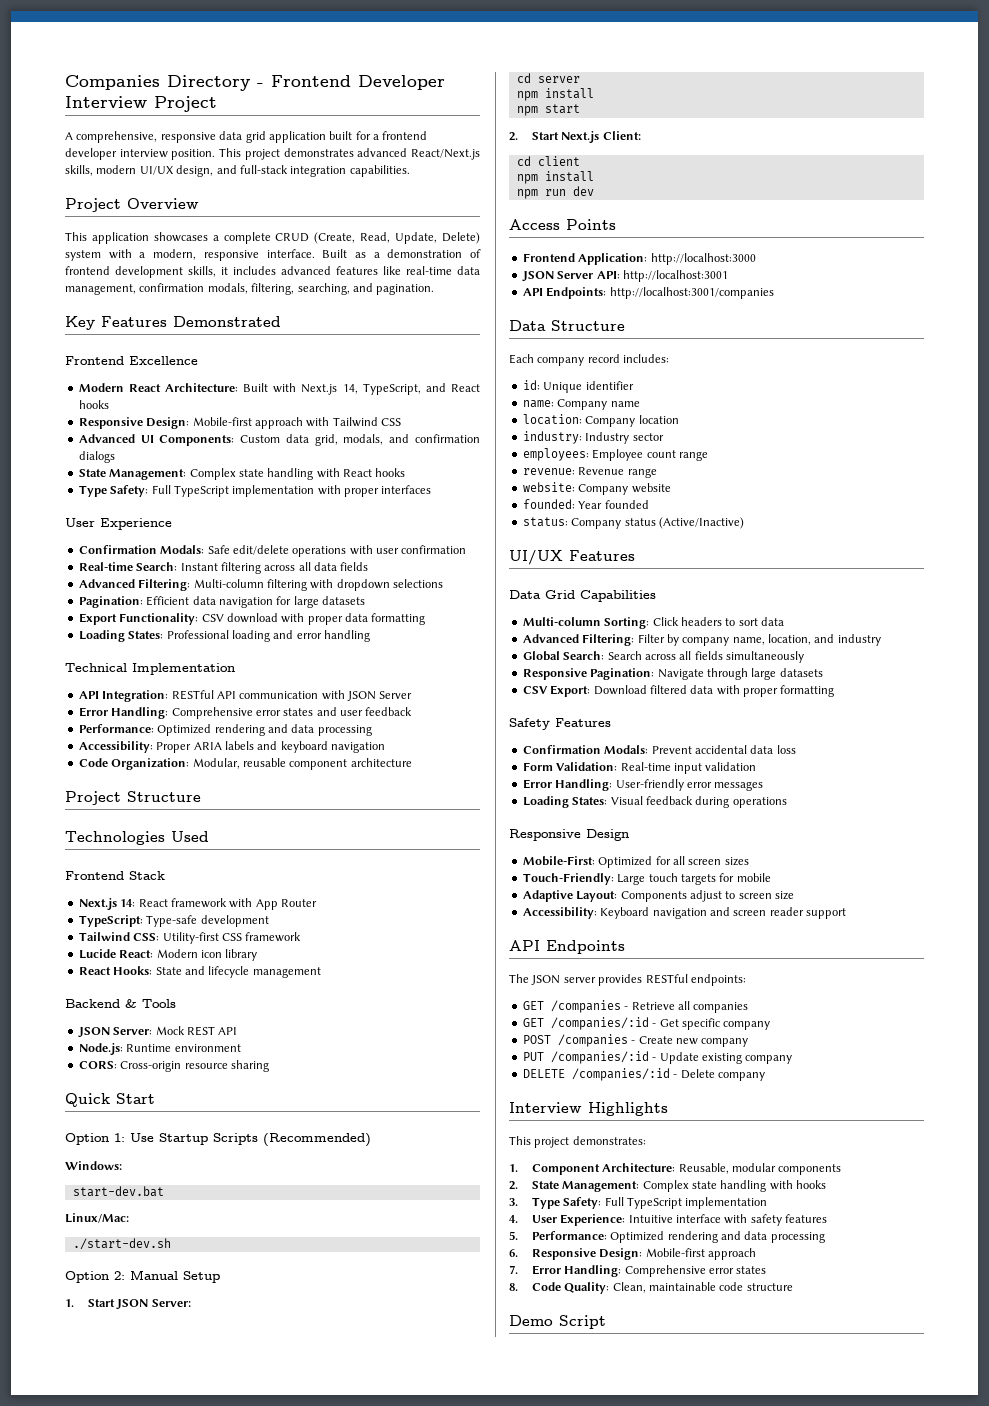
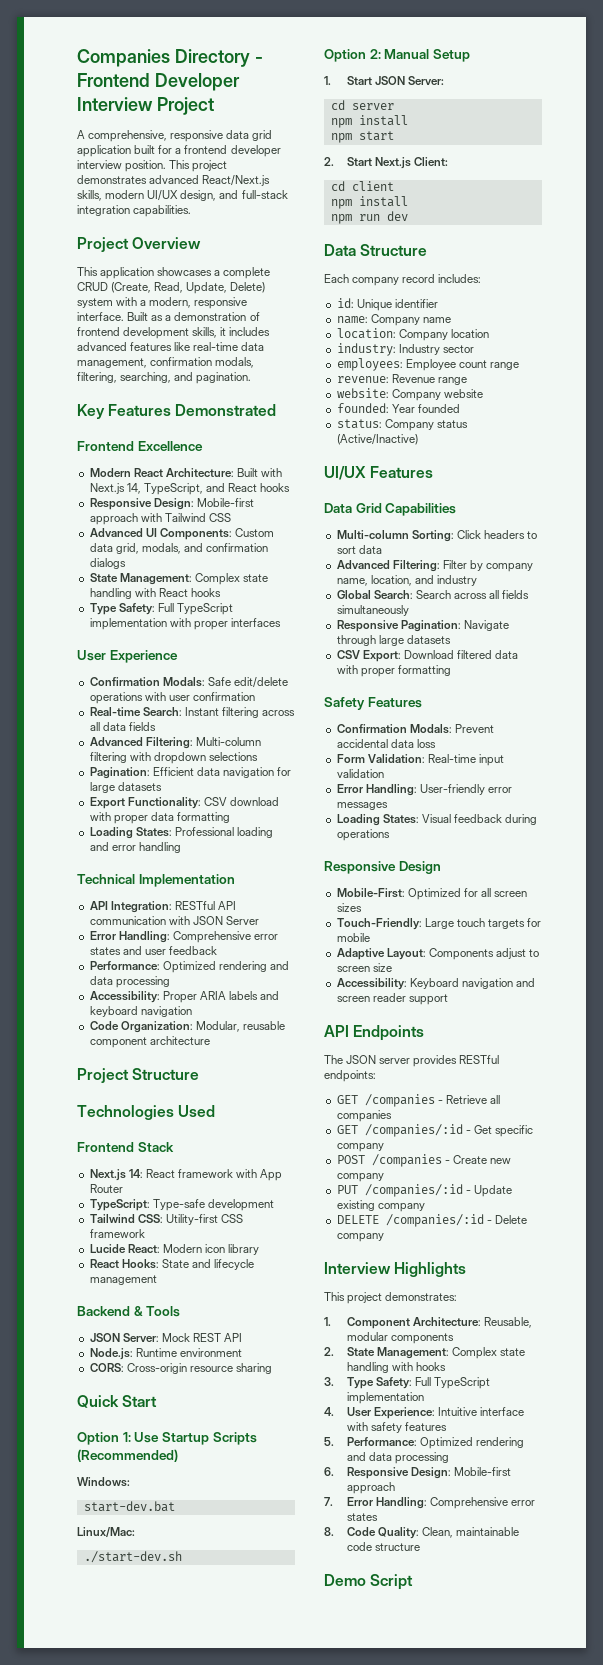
[509,219,616,230] [522,253,756,265] [521,270,728,282] [522,287,774,299] // Access Points // Frontend Application: http://localhost:3000 // JSON Server API: http://localhost:3001 // API Endpoints: http://localhost:3001/companies -> (408, 216) none

